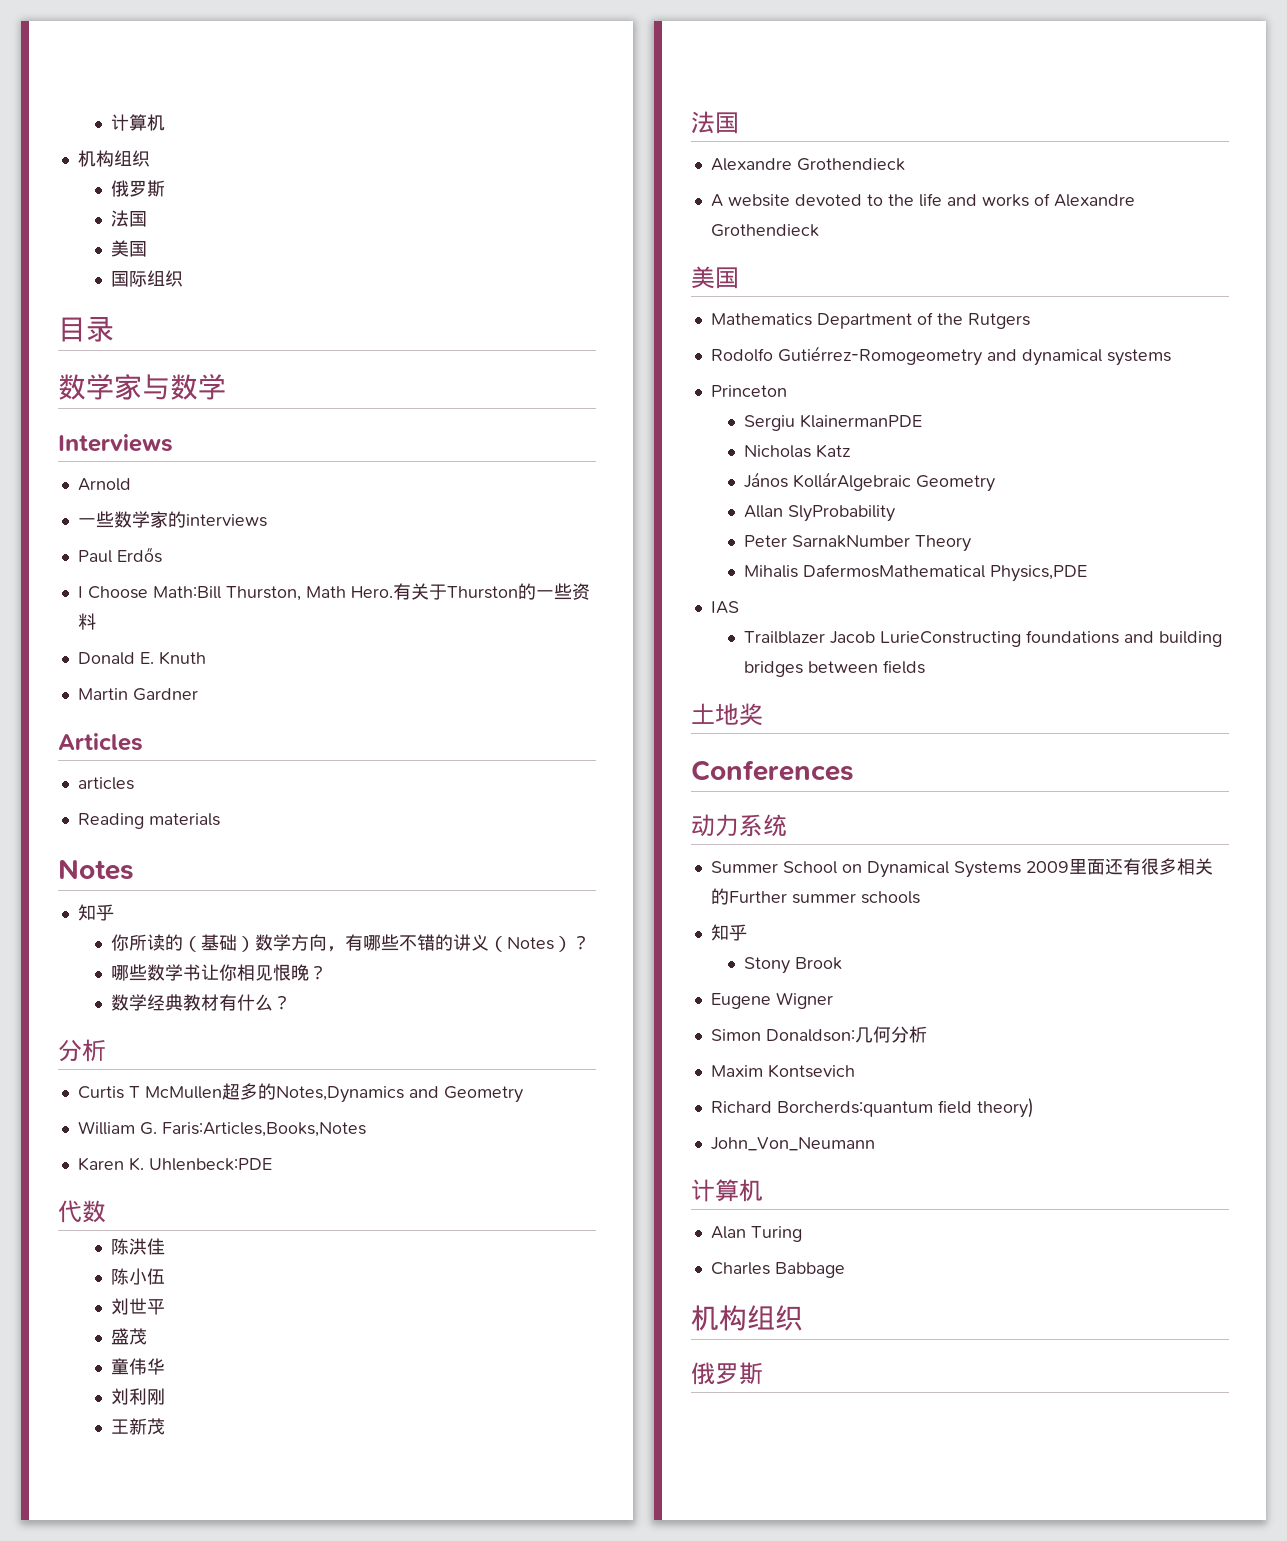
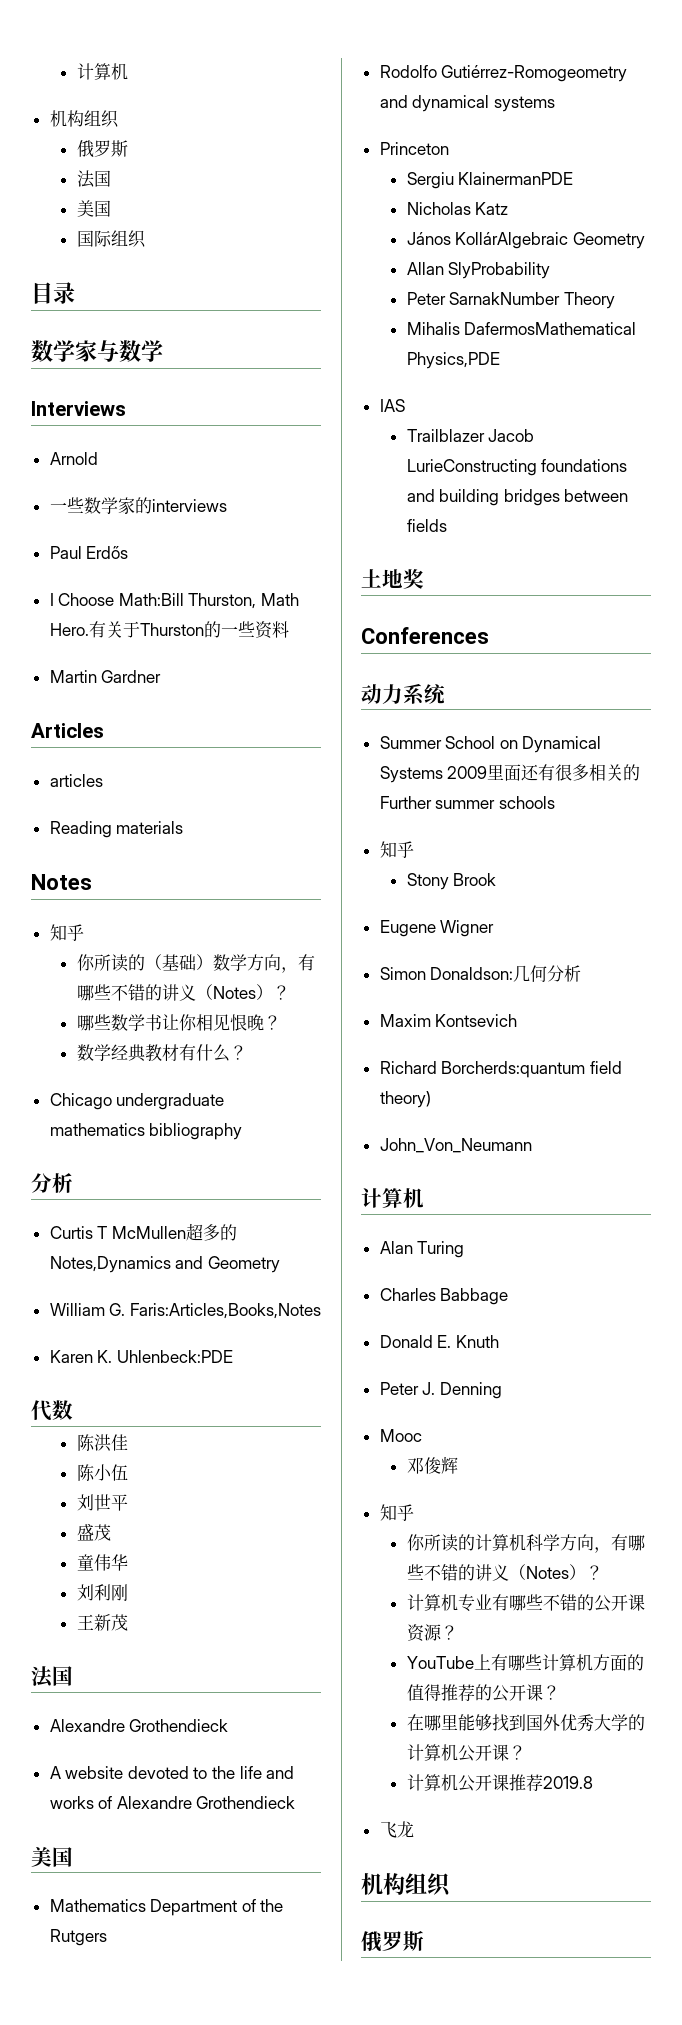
[77,651,206,665] // Donald E. Knuth -> (289, 629) none
(292, 1002) none -> [49,1093,225,1110] [49,1123,243,1140] // Chicago undergraduate mathematics bibliography
(845, 1270) none -> [379,1335,499,1348] [379,1382,502,1399] [379,1429,422,1442] [406,1456,458,1474] [379,1504,414,1521] [406,1534,645,1553] [406,1564,603,1581] [406,1594,645,1612] [406,1624,458,1642] [406,1654,644,1671] [406,1684,560,1702] [406,1714,645,1732] [406,1744,526,1762] [406,1774,593,1792] [379,1821,414,1838] // Donald E. Knuth // Peter J. Denning // Mooc // 邓俊辉 // 知乎 // 你所读的计算机科学方向，有哪些不错的讲义（Notes）？ // 计算机专业有哪些不错的公开课资源？ // YouTube上有哪些计算机方面的值得推荐的公开课？ // 在哪里能够找到国外优秀大学的计算机公开课？ // 计算机公开课推荐2019.8 // 飞龙

